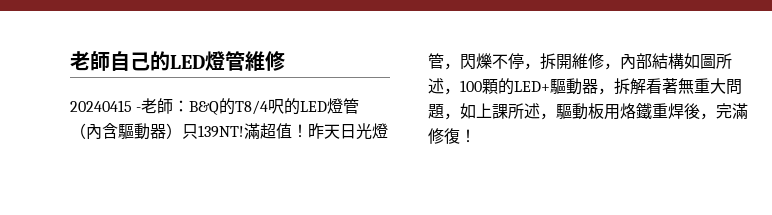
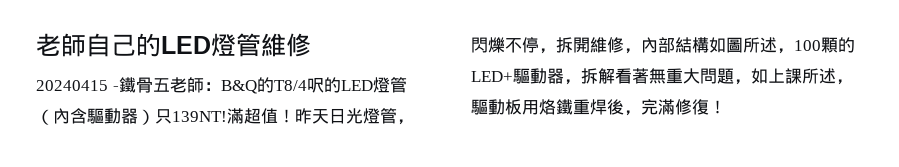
(142, 109) none -> [118,77,170,93] 鐵骨五

